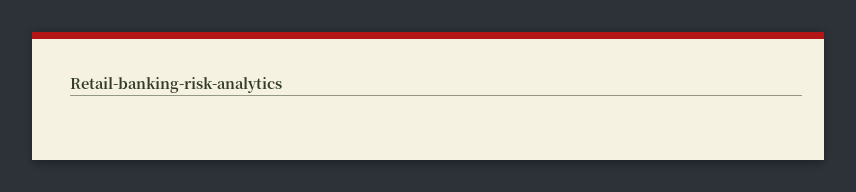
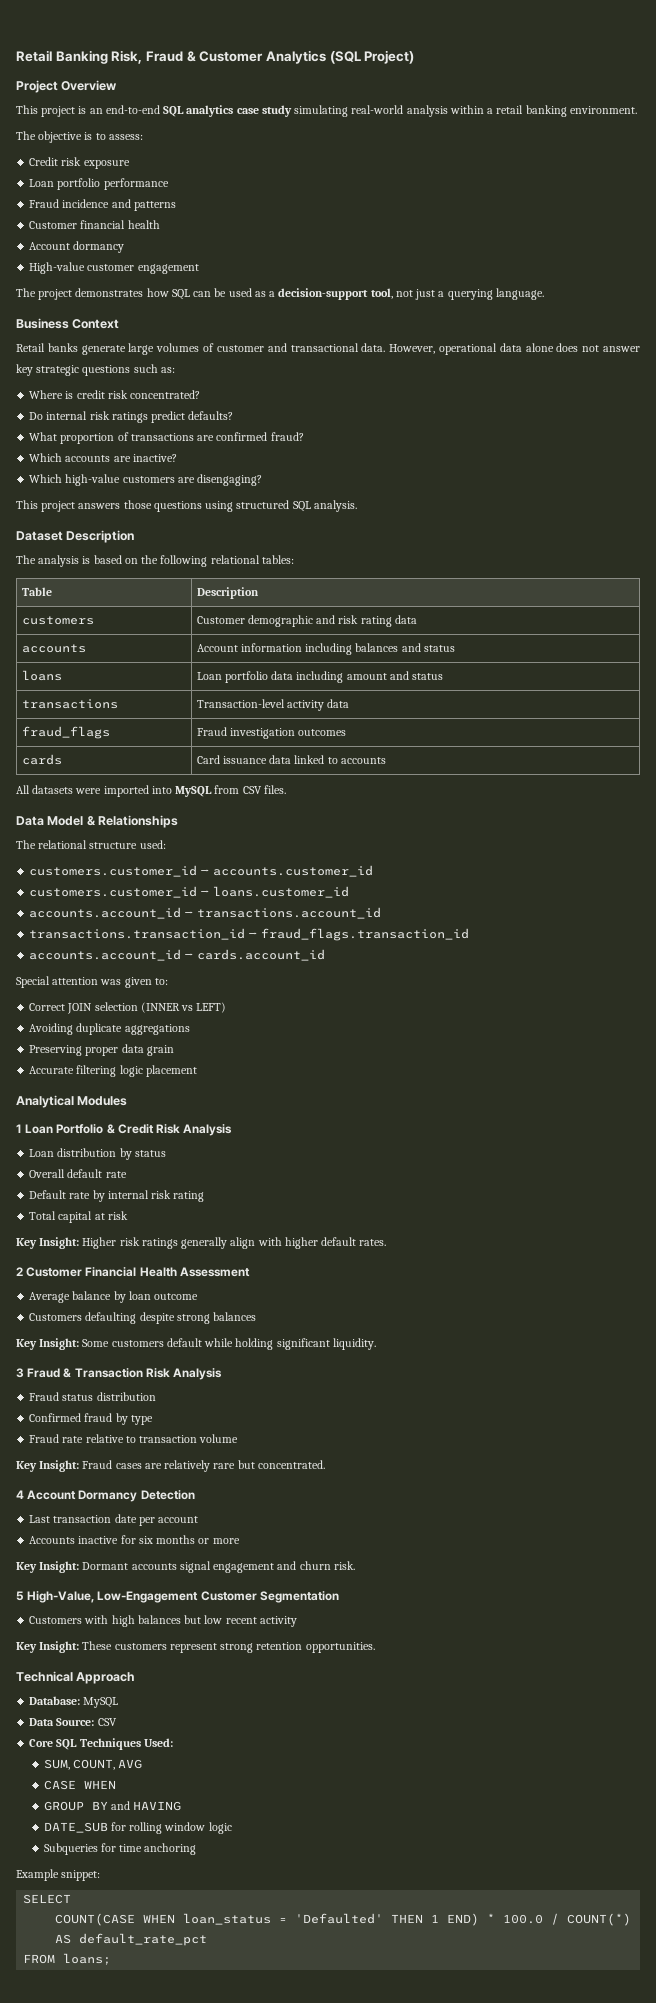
[70,77,282,93] Retail-banking-risk-analytics -> [16,50,415,64] [16,80,118,93] [16,105,637,117] [16,131,143,143] [29,157,130,169] [29,178,169,190] [29,199,176,211] [29,220,160,229] [29,241,125,253] [29,262,199,274] [16,288,544,300] [16,318,120,329] [16,343,640,355] [16,364,175,376] [29,390,201,399] [29,411,234,423] [29,432,304,444] [29,453,177,462] [29,474,263,486] [16,500,357,512] [16,530,135,543] [16,555,294,567] [21,587,52,596] [196,587,259,599] [21,616,94,625] [196,615,417,627] [21,644,86,653] [196,643,455,655] [21,670,62,681] [196,671,444,683] [21,699,118,709] [196,699,350,711] [21,726,110,739] [196,727,347,739] [21,754,62,765] [196,755,386,764] [16,785,286,797] [16,815,179,828] [16,840,166,849] [29,865,373,877] [29,886,349,898] [29,907,381,919] [29,928,469,941] [29,949,325,961] [16,976,168,988] [29,1002,227,1014] [29,1023,190,1035] [29,1044,174,1056] [29,1065,197,1077] [16,1095,128,1108] [16,1124,233,1136] [29,1148,166,1160] [29,1169,127,1178] [29,1190,205,1202] [29,1211,128,1223] [16,1237,387,1249] [16,1267,250,1277] [29,1291,199,1303] [29,1312,257,1324] [16,1338,376,1350] [16,1368,223,1380] [29,1392,156,1401] [29,1413,153,1425] [29,1434,239,1443] [16,1460,325,1472] [16,1490,195,1502] [29,1514,199,1526] [29,1535,240,1544] [16,1561,355,1573] [16,1591,339,1603] [29,1615,297,1627] [16,1641,375,1653] [16,1671,136,1684] [29,1696,119,1708] [29,1718,117,1726] [29,1738,173,1750] [43,1759,143,1770] [43,1780,116,1790] [43,1801,182,1811] [43,1822,232,1834] [43,1843,197,1855] [16,1869,101,1881] [23,1894,72,1904] [55,1913,632,1926] [55,1933,208,1946] [23,1953,112,1965] Retail Banking Risk, Fraud & Customer Analytics (SQL Project) // Project Overview // This project is an end-to-end SQL analytics case study simulating real-world analysis within a retail banking environment. // The objective is to assess: // Credit risk exposure // Loan portfolio performance // Fraud incidence and patterns // Customer financial health // Account dormancy // High-value customer engagement // The project demonstrates how SQL can be used as a decision-support tool, not just a querying language. // Business Context // Retail banks generate large volumes of customer and transactional data. However, operational data alone does not answer key strategic questions such as: // Where is credit risk concentrated? // Do internal risk ratings predict defaults? // What proportion of transactions are confirmed fraud? // Which accounts are inactive? // Which high-value customers are disengaging? // This project answers those questions using structured SQL analysis. // Dataset Description // The analysis is based on the following relational tables: // Table | Description // customers | Customer demographic and risk rating data // accounts | Account information including balances and status // loans | Loan portfolio data including amount and status // transactions | Transaction-level activity data // fraud_flags | Fraud investigation outcomes // cards | Card issuance data linked to accounts // All datasets were imported into MySQL from CSV files. // Data Model & Relationships // The relational structure used: // customers.customer_id → accounts.customer_id // customers.customer_id → loans.customer_id // accounts.account_id → transactions.account_id // transactions.transaction_id → fraud_flags.transaction_id // accounts.account_id → cards.account_id // Special attention was given to: // Correct JOIN selection (INNER vs LEFT) // Avoiding duplicate aggregations // Preserving proper data grain // Accurate filtering logic placement // Analytical Modules // 1 Loan Portfolio & Credit Risk Analysis // Loan distribution by status // Overall default rate // Default rate by internal risk rating // Total capital at risk // Key Insight: Higher risk ratings generally align with higher default rates. // 2 Customer Financial Health Assessment // Average balance by loan outcome // Customers defaulting despite strong balances // Key Insight: Some customers default while holding significant liquidity. // 3 Fraud & Transaction Risk Analysis // Fraud status distribution // Confirmed fraud by type // Fraud rate relative to transaction volume // Key Insight: Fraud cases are relatively rare but concentrated. // 4 Account Dormancy Detection // Last transaction date per account // Accounts inactive for six months or more // Key Insight: Dormant accounts signal engagement and churn risk. // 5 High-Value, Low-Engagement Customer Segmentation // Customers with high balances but low recent activity // Key Insight: These customers represent strong retention opportunities. // Technical Approach // Database: MySQL // Data Source: CSV // Core SQL Techniques Used: // SUM, COUNT, AVG // CASE WHEN // GROUP BY and HAVING // DATE_SUB for rolling window logic // Subqueries for time anchoring // Example snippet: // SELECT // COUNT(CASE WHEN loan_status = 'Defaulted' THEN 1 END) * 100.0 / COUNT(*) AS default_rate_pct // FROM loans;

